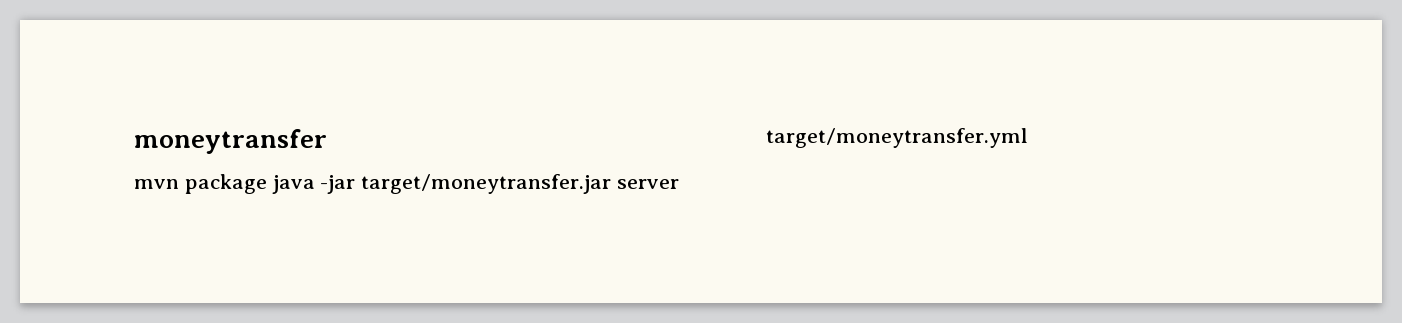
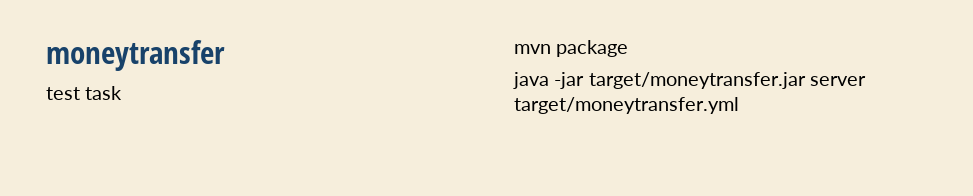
(327, 141) none -> [46,86,123,100] // test task
(267, 184) none -> (629, 48) //

